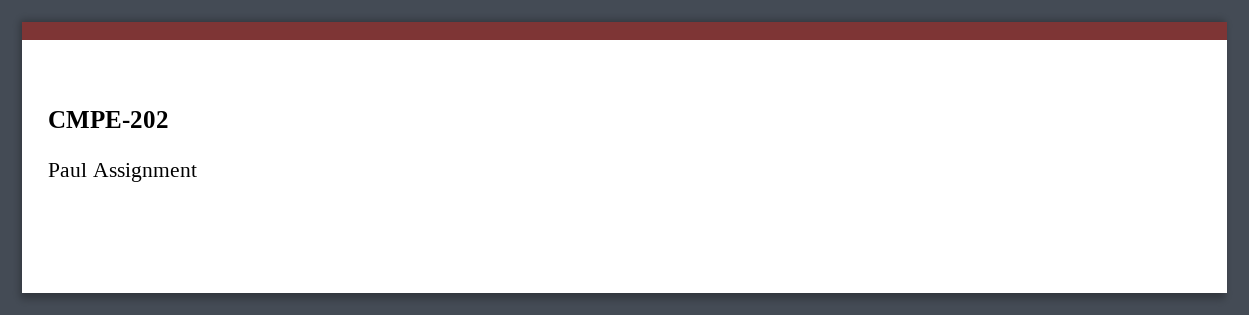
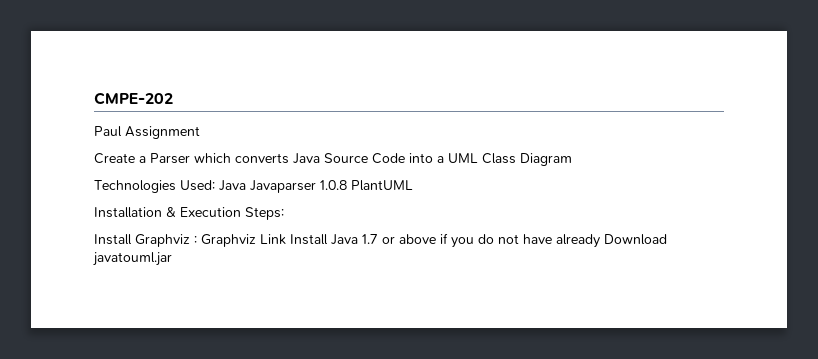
(197, 172) none -> [94,153,572,166] [94,180,413,193] [94,207,284,220] [94,233,667,248] [93,252,172,266] // Create a Parser which converts Java Source Code into a UML Class Diagram // Technologies Used: Java Javaparser 1.0.8 PlantUML // Installation & Execution Steps: // Install Graphviz : Graphviz Link Install Java 1.7 or above if you do not have already Download javatouml.jar

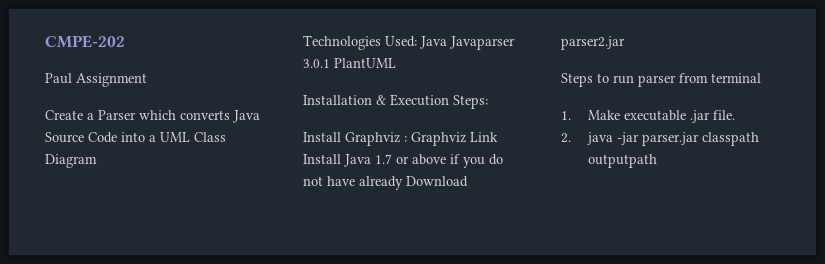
[320,180,347,190] 1.0.8 -> [303,59,330,68] 3.0.1
[93,252,172,266] javatouml.jar -> [561,36,625,50] [561,73,761,87] [561,110,735,123] [561,132,759,146] [587,154,657,168] parser2.jar // Steps to run parser from terminal // 1. Make executable .jar file. // 2. java -jar parser.jar classpath outputpath

